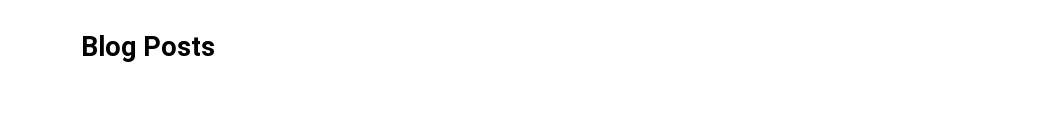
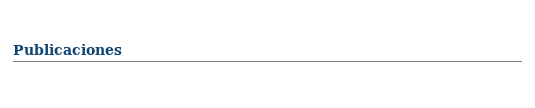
[81,35,216,62] Blog Posts -> [13,44,122,55] Publicaciones

